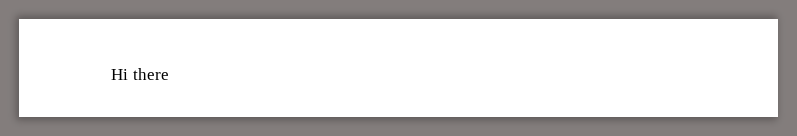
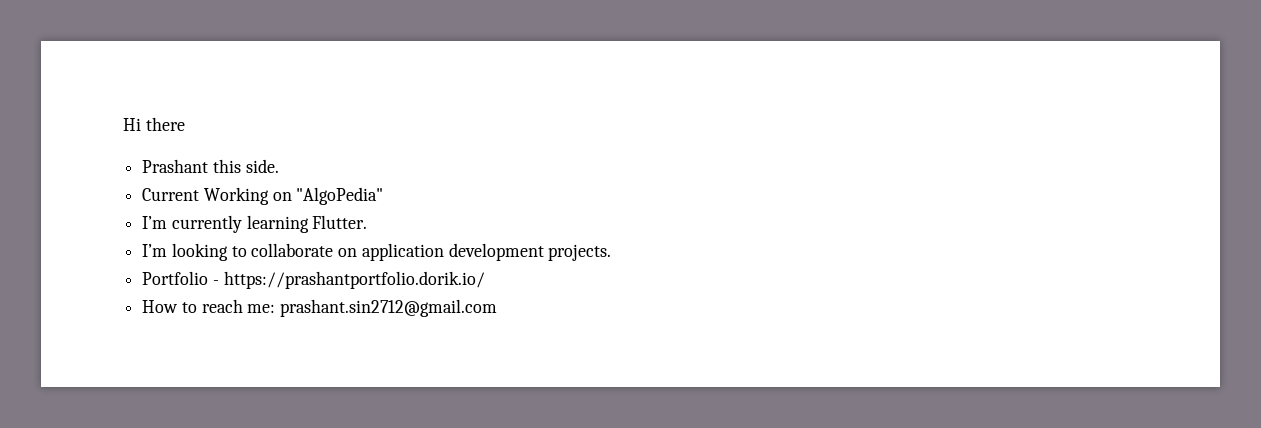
(169, 74) none -> [142,159,279,173] [142,187,384,205] [142,215,368,233] [142,243,612,261] [142,271,485,289] [142,299,498,317] // Prashant this side. // Current Working on "AlgoPedia" // I’m currently learning Flutter. // I’m looking to collaborate on application development projects. // Portfolio - https://prashantportfolio.dorik.io/ // How to reach me: prashant.sin2712@gmail.com

